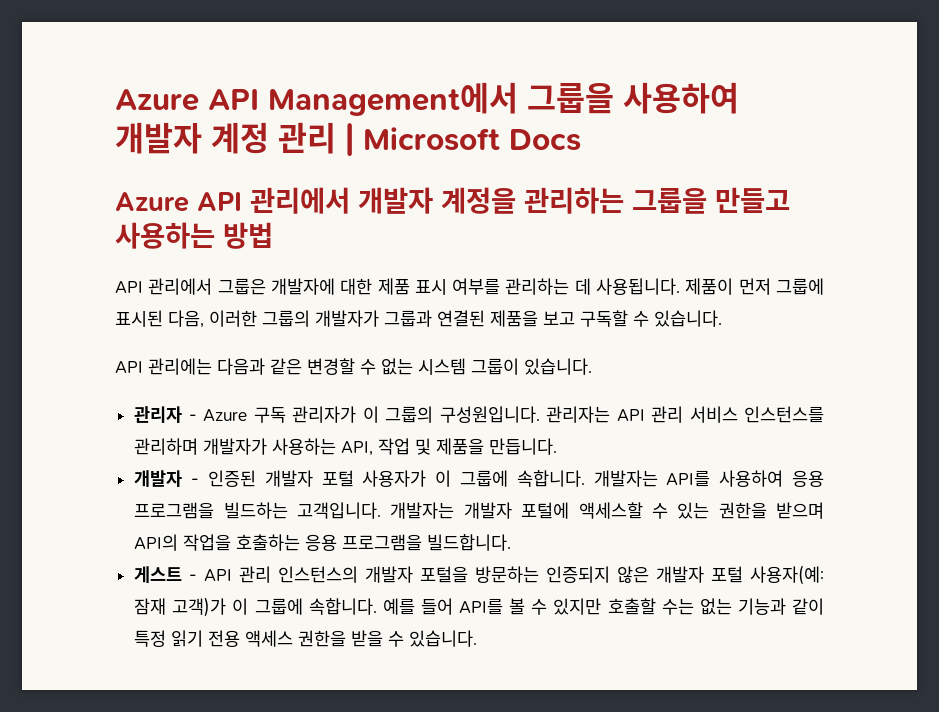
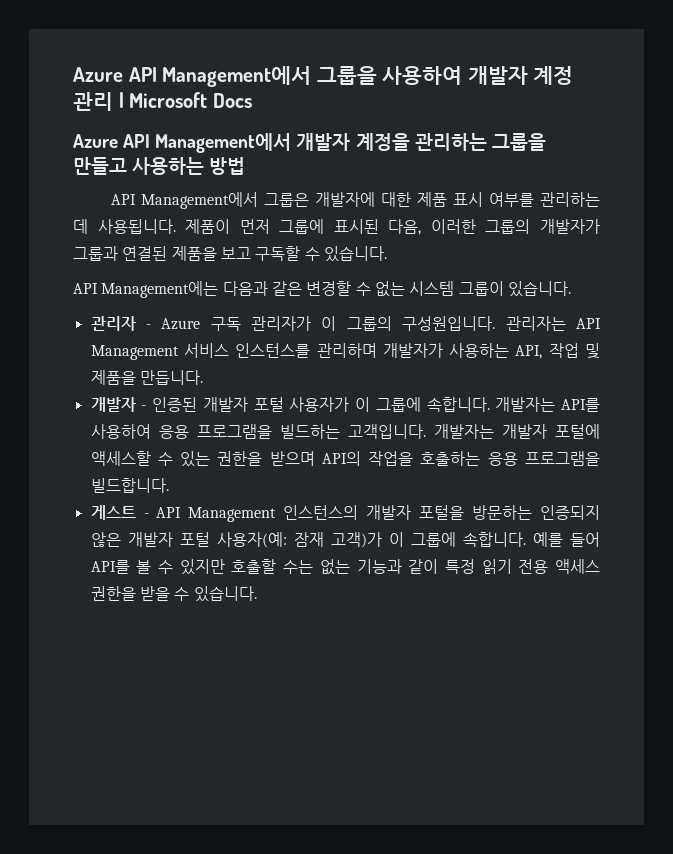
[250,187,350,214] 관리에서 -> [155,133,292,153] Management에서
[148,278,213,295] 관리에서 -> [140,192,258,209] Management에서
[148,358,212,375] 관리에는 -> [101,281,219,298] Management에는
[651,406,684,423] 관리 -> [90,345,179,360] Management
[239,566,272,583] 관리 -> [188,507,277,522] Management

